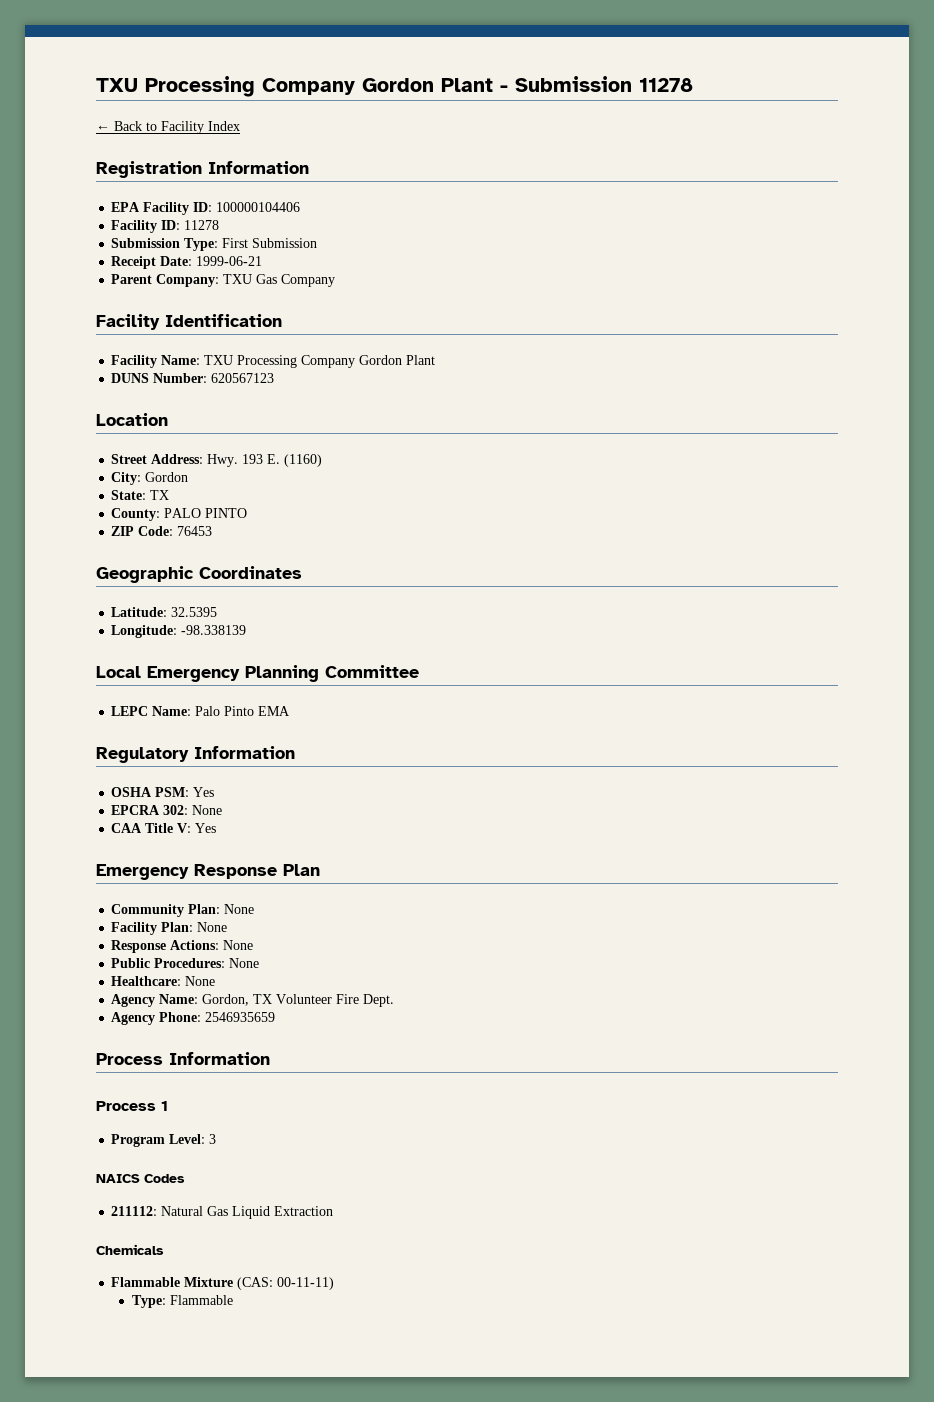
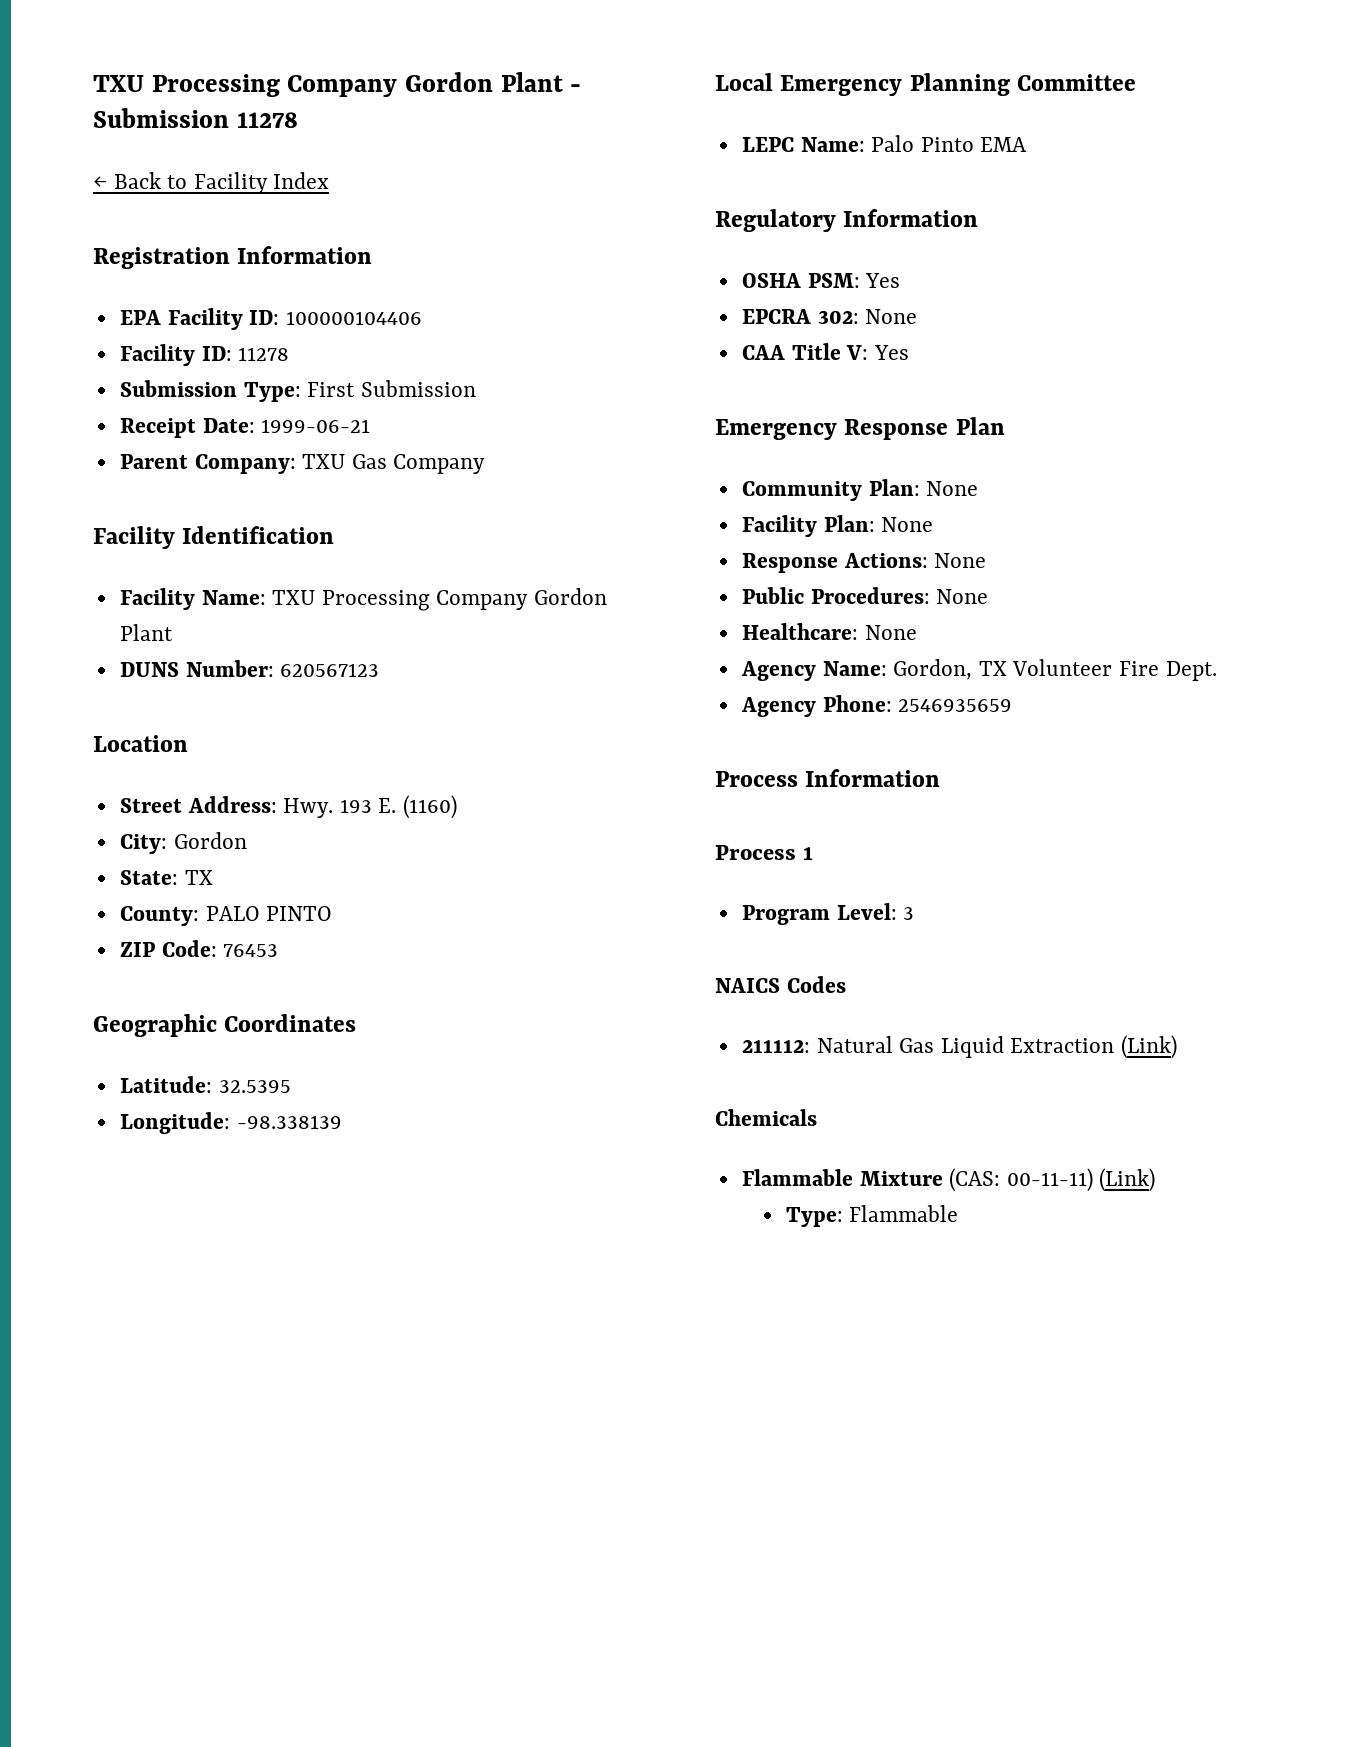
(334, 1211) none -> [1121,1035,1178,1059] (Link)
(335, 1283) none -> [1099,1168,1156,1192] (Link)

